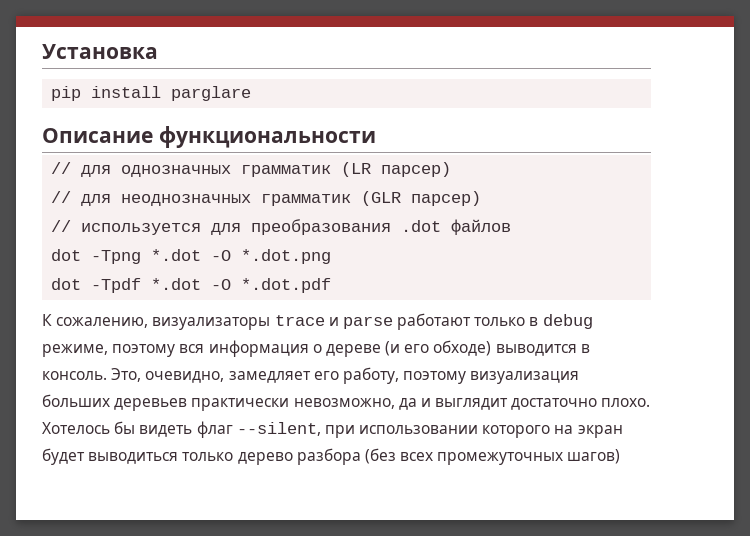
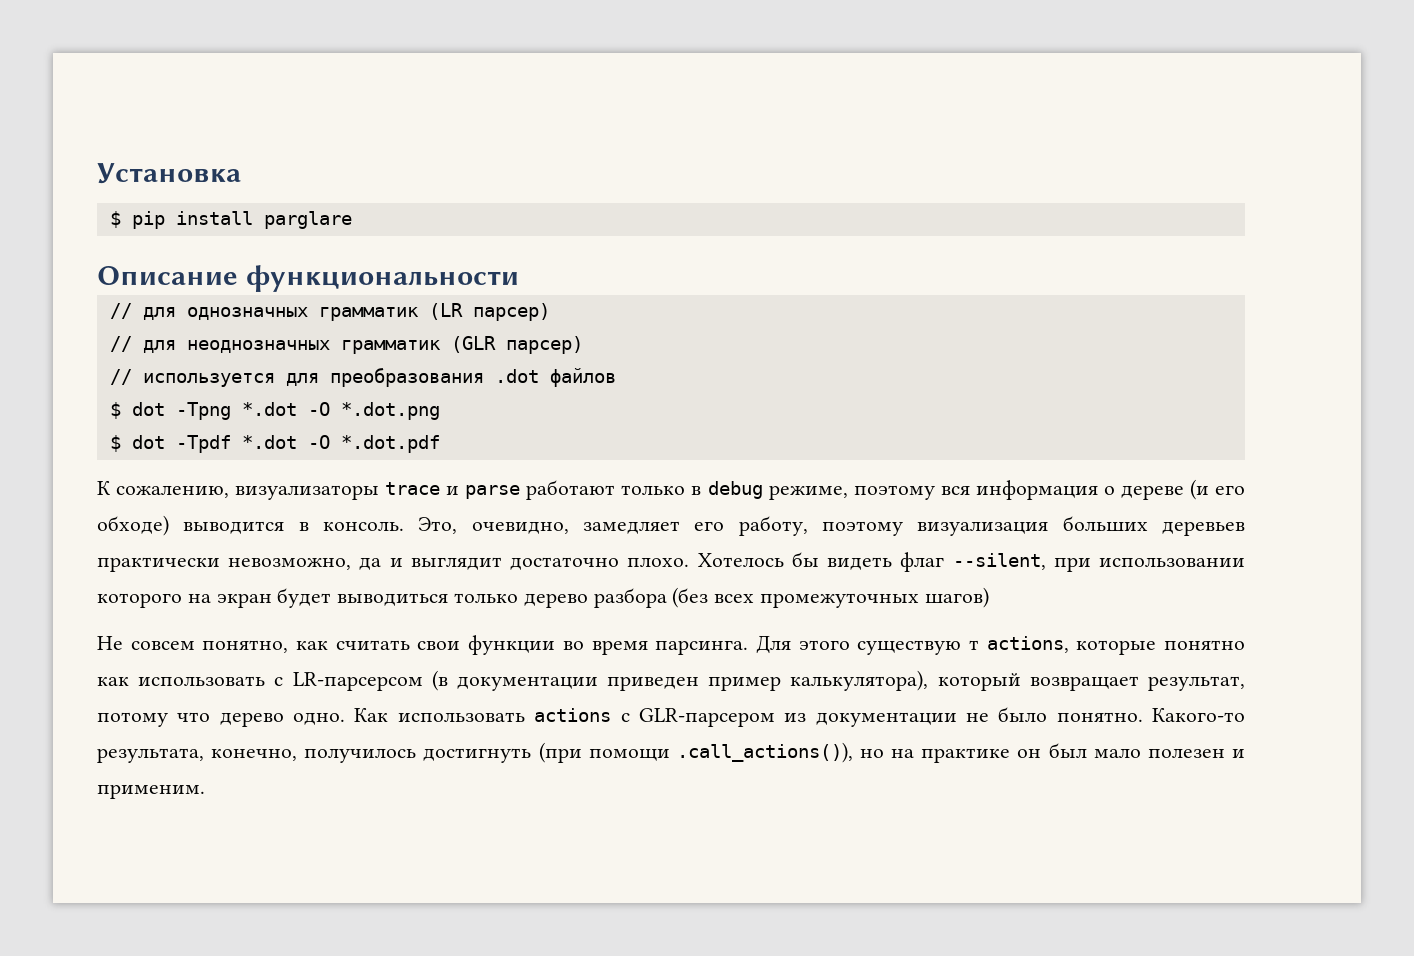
(158, 51) none -> [109,211,121,228] $
(512, 227) none -> [109,402,121,419] $
(332, 256) none -> [109,435,121,452] $
(621, 456) none -> [97,635,1245,655] [97,670,1245,691] [97,707,1246,727] [97,742,1245,763] [97,784,205,799] // Не совсем понятно, как считать свои функции во время парсинга. Для этого существую т actions, которые понятно как использовать с LR-парсерсом (в документации приведен пример калькулятора), который возвращает результат, потому что дерево одно. Как использовать actions с GLR-парсером из документации не было понятно. Какого-то результата, конечно, получилось достигнуть (при помощи .call_actions()), но на практике он был мало полезен и применим.

